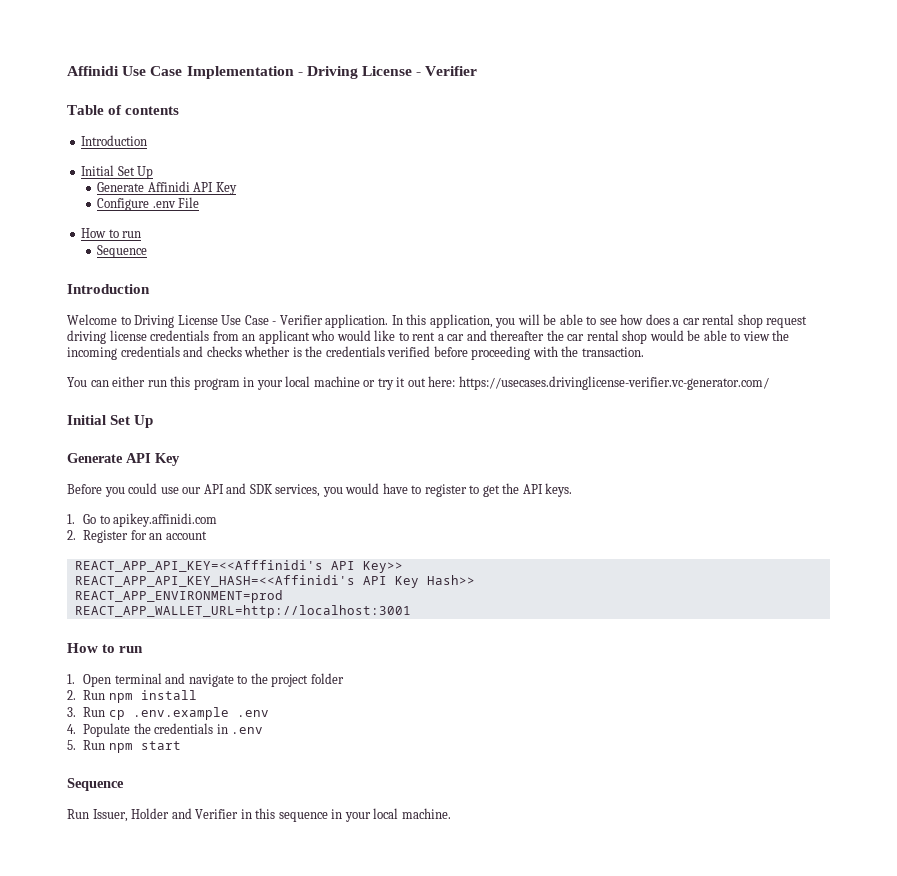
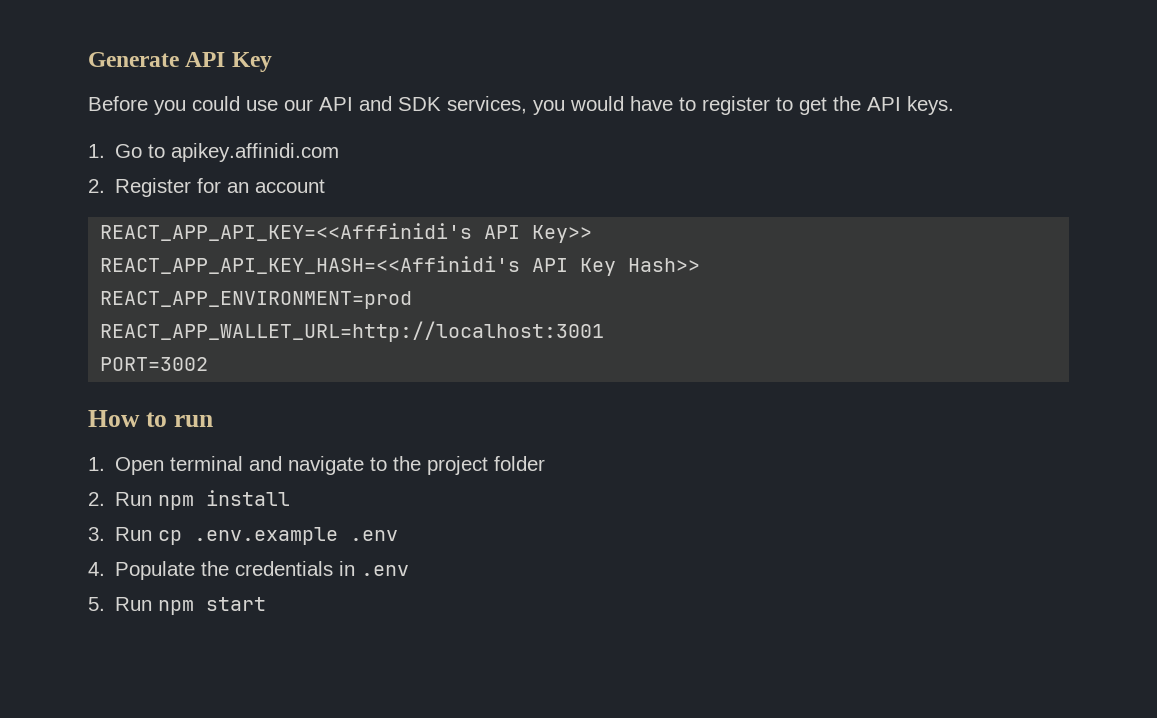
[67,66,478,79] [67,105,180,115] [81,135,148,146] [81,165,154,179] [97,181,237,195] [97,197,200,211] [81,228,142,238] [97,245,148,258] [67,284,150,294] [67,314,808,328] [67,330,790,344] [67,346,644,360] [67,376,769,390] [67,415,154,428] Affinidi Use Case Implementation - Driving License - Verifier // Table of contents // Introduction // Initial Set Up // Generate Affinidi API Key // Configure .env File // How to run // Sequence // Introduction // Welcome to Driving License Use Case - Verifier application. In this application, you will be able to see how does a car rental shop request driving license credentials from an applicant who would like to rent a car and thereafter the car rental shop would be able to view the incoming credentials and checks whether is the credentials verified before proceeding with the transaction. // You can either run this program in your local machine or try it out here: https://usecases.drivinglicense-verifier.vc-generator.com/ // Initial Set Up // -> (88, 59) none
(411, 611) none -> [100,357,209,371] // PORT=3002
[67,778,124,791] [67,808,451,822] // Sequence // Run Issuer, Holder and Verifier in this sequence in your local machine. -> (267, 604) none

